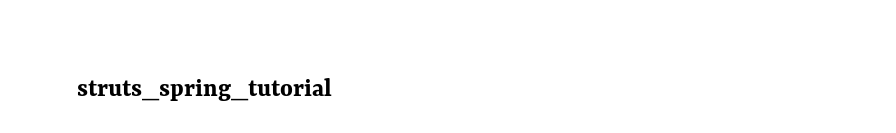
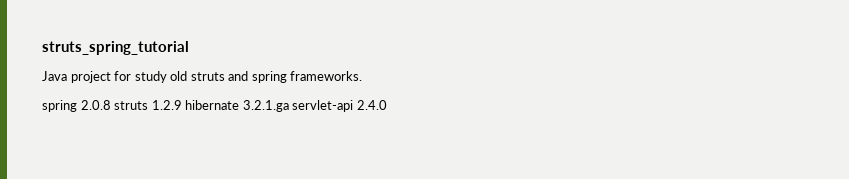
(332, 89) none -> [42,71,363,83] [42,100,387,112] // Java project for study old struts and spring frameworks. // spring 2.0.8 struts 1.2.9 hibernate 3.2.1.ga servlet-api 2.4.0

